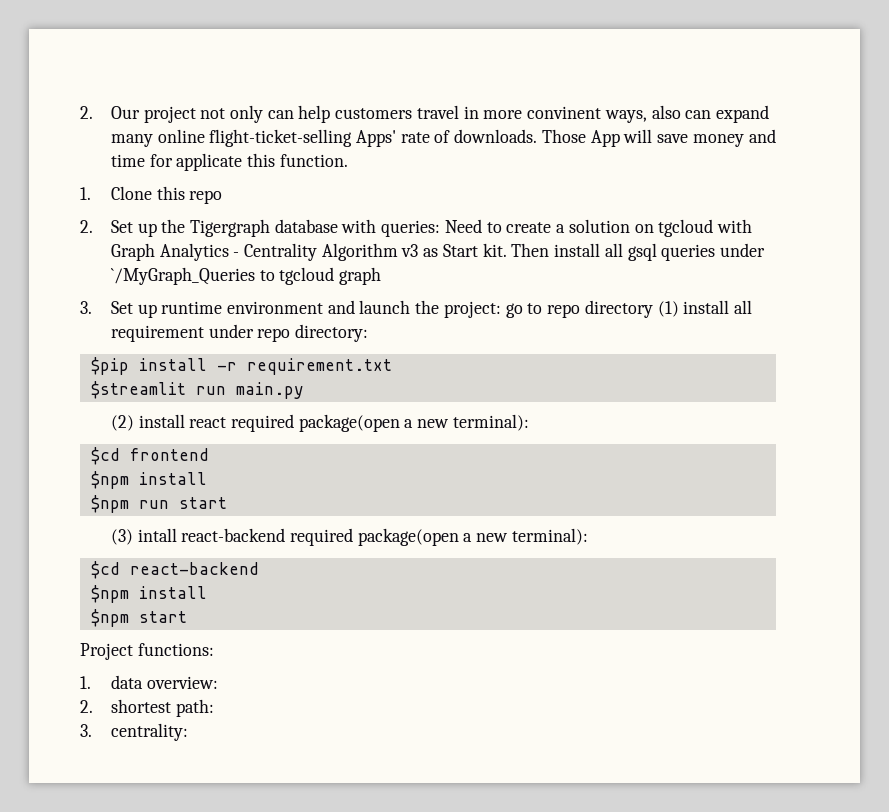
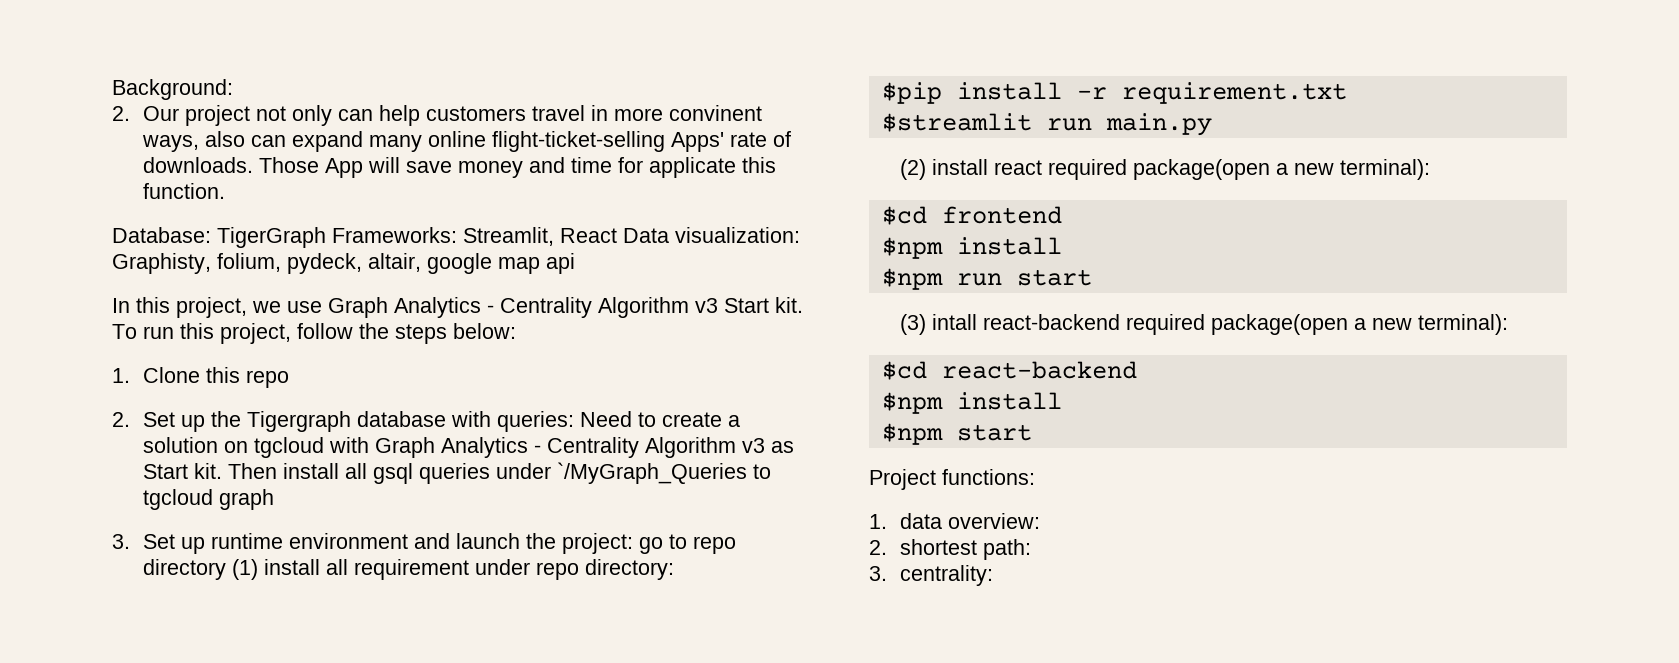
(80, 112) none -> [112,79,233,100] Background: //
(348, 160) none -> [112,227,800,248] [112,253,575,274] [112,297,803,318] [112,323,516,344] // Database: TigerGraph Frameworks: Streamlit, React Data visualization: Graphisty, folium, pydeck, altair, google map api // In this project, we use Graph Analytics - Centrality Algorithm v3 Start kit. To run this project, follow the steps below:

